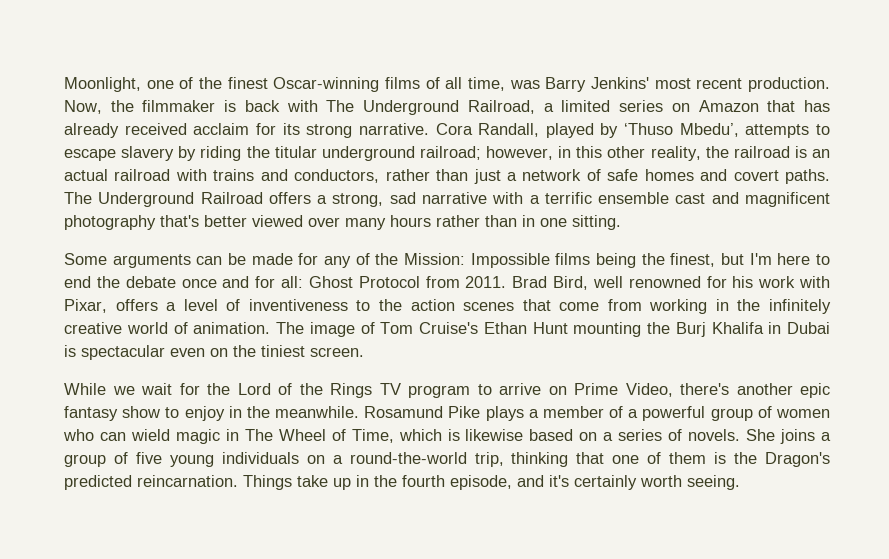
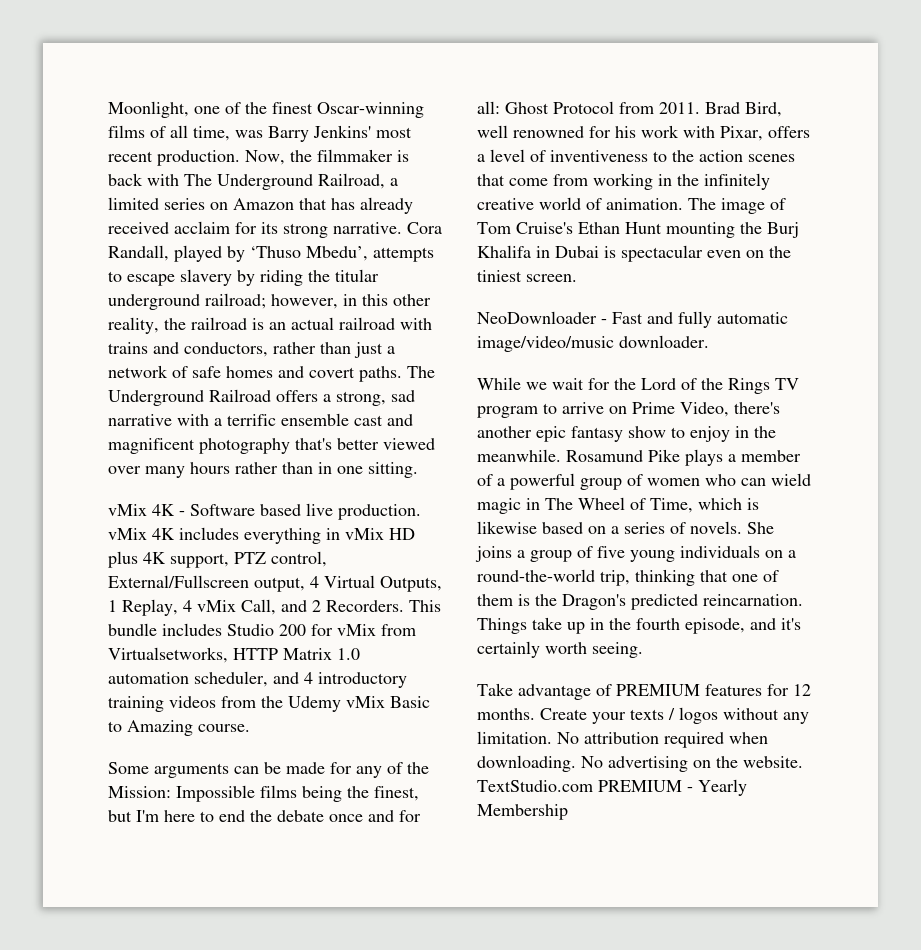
(621, 222) none -> [108,503,421,520] [108,527,415,544] [108,551,327,568] [108,575,442,592] [108,599,441,616] [108,623,416,636] [108,647,360,663] [108,671,407,688] [108,696,430,712] [108,720,250,736] // vMix 4K - Software based live production. vMix 4K includes everything in vMix HD plus 4K support, PTZ control, External/Fullscreen output, 4 Virtual Outputs, 1 Replay, 4 vMix Call, and 2 Recorders. This bundle includes Studio 200 for vMix from Virtualsetworks, HTTP Matrix 1.0 automation scheduler, and 4 introductory training videos from the Udemy vMix Basic to Amazing course.
(364, 352) none -> [477,311,788,328] [477,335,709,352] // NeoDownloader - Fast and fully automatic image/video/music downloader.
(740, 482) none -> [477,683,811,700] [477,707,809,724] [477,731,768,748] [477,755,803,772] [477,779,747,796] [477,804,568,820] // Take advantage of PREMIUM features for 12 months. Create your texts / logos without any limitation. No attribution required when downloading. No advertising on the website. TextStudio.com PREMIUM - Yearly Membership

